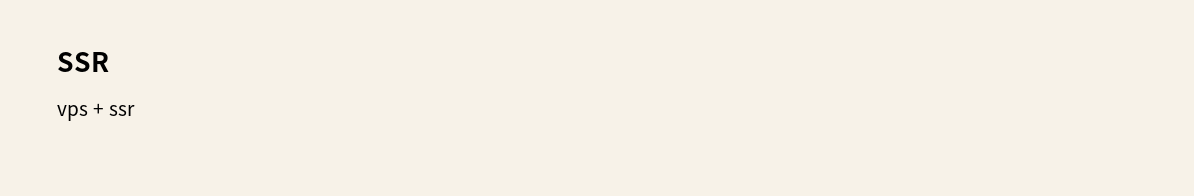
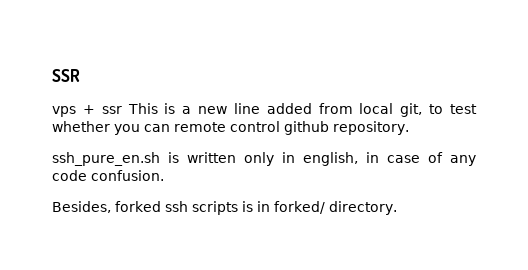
(136, 110) none -> [127,103,478,117] [52,121,409,135] [52,152,476,166] [52,170,164,181] [52,201,397,215] This is a new line added from local git, to test whether you can remote control github repository. // ssh_pure_en.sh is written only in english, in case of any code confusion. // Besides, forked ssh scripts is in forked/ directory.

